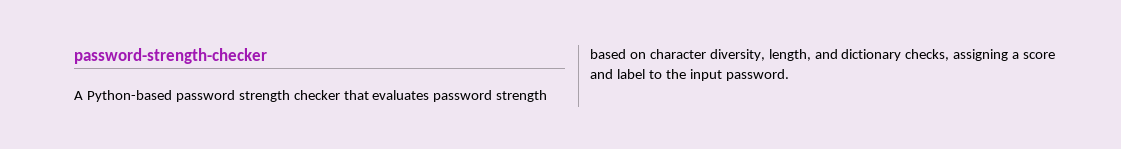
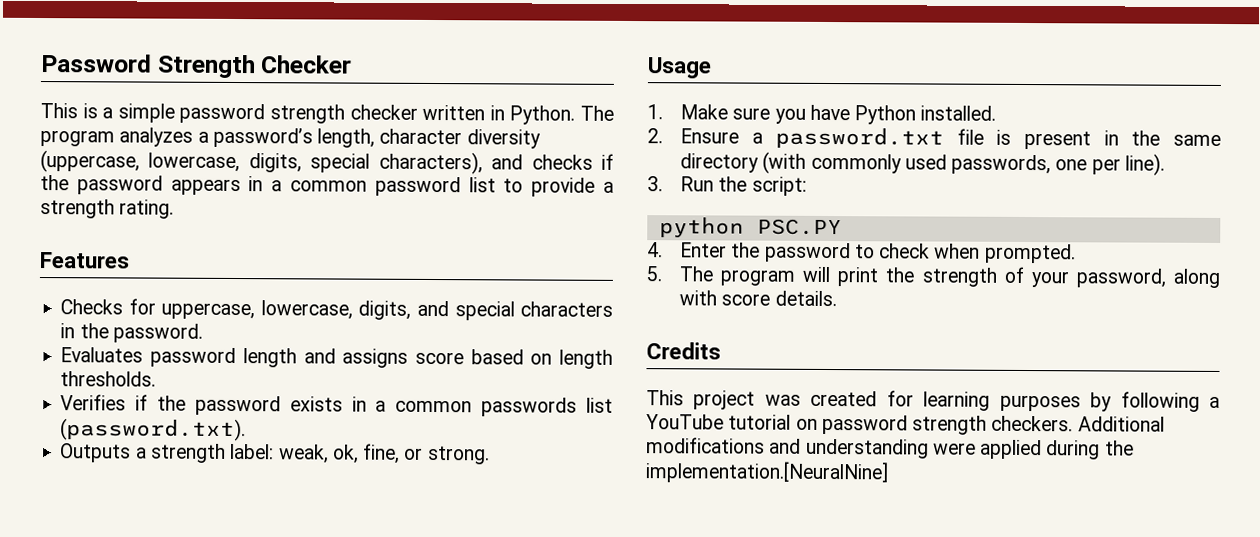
[74,48,267,64] [74,90,548,102] [590,49,1056,61] [590,69,789,81] password-strength-checker // A Python-based password strength checker that evaluates password strength based on character diversity, length, and dictionary checks, assigning a score and label to the input password. -> [40,54,353,79] [40,103,615,125] [40,127,541,149] [40,150,615,175] [40,175,614,197] [40,199,175,219] [39,252,130,269] [60,298,613,321] [60,323,203,343] [60,347,614,369] [60,371,157,387] [60,394,613,417] [60,418,247,442] [60,443,490,465] [647,57,712,79] [647,104,997,125] [647,127,1221,150] [679,151,1165,176] [647,176,807,196] [658,217,842,238] [647,242,1076,264] [646,266,1221,288] [678,290,837,307] [646,342,721,360] [646,390,1220,412] [646,414,1165,435] [646,437,1134,460] [645,461,889,484] Password Strength Checker // This is a simple password strength checker written in Python. The program analyzes a password’s length, character diversity (uppercase, lowercase, digits, special characters), and checks if the password appears in a common password list to provide a strength rating. // Features // Checks for uppercase, lowercase, digits, and special characters in the password. // Evaluates password length and assigns score based on length thresholds. // Verifies if the password exists in a common passwords list (password.txt). // Outputs a strength label: weak, ok, fine, or strong. // Usage // 1. Make sure you have Python installed. // 2. Ensure a password.txt file is present in the same directory (with commonly used passwords, one per line). // 3. Run the script: // python PSC.PY // 4. Enter the password to check when prompted. // 5. The program will print the strength of your password, along with score details. // Credits // This project was created for learning purposes by following a YouTube tutorial on password strength checkers. Additional modifications and understanding were applied during the implementation.[NeuralNine]

